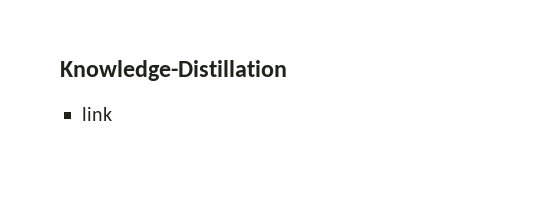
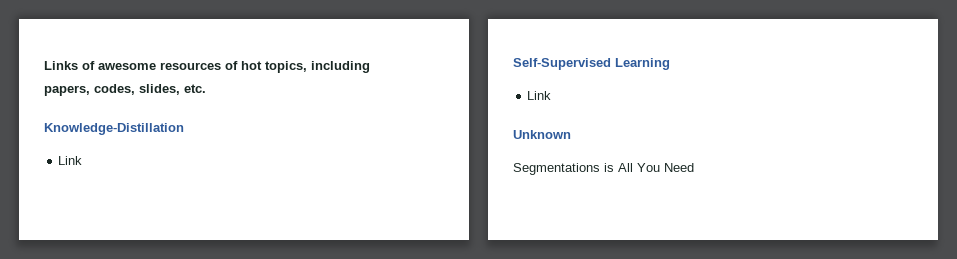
[60,60,287,81] [82,107,112,121] Knowledge-Distillation // link -> [44,61,370,73] [44,84,206,96] [44,123,184,135] [58,156,83,165] [513,58,670,70] [527,91,552,100] [513,130,571,139] [513,163,694,175] Links of awesome resources of hot topics, including papers, codes, slides, etc. // Knowledge-Distillation // Link // Self-Supervised Learning // Link // Unknown // Segmentations is All You Need

